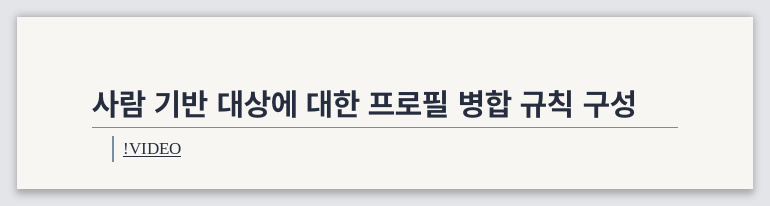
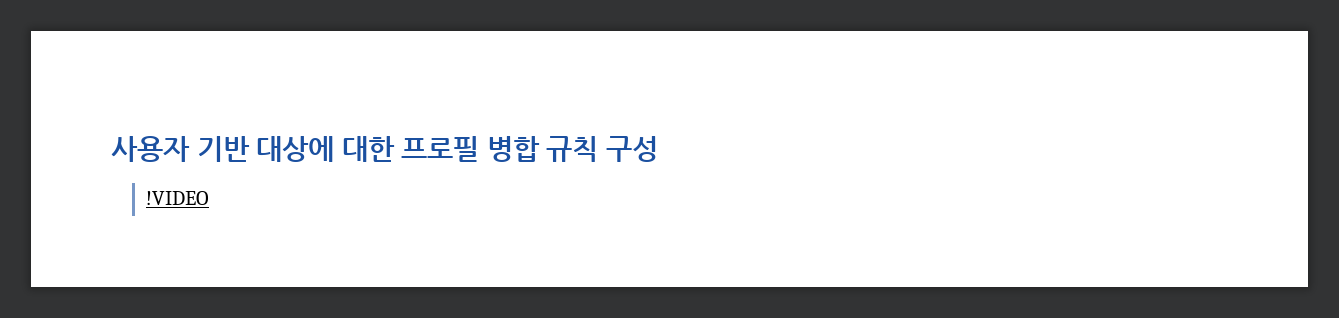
[92,90,146,118] 사람 -> [111,136,190,162] 사용자

